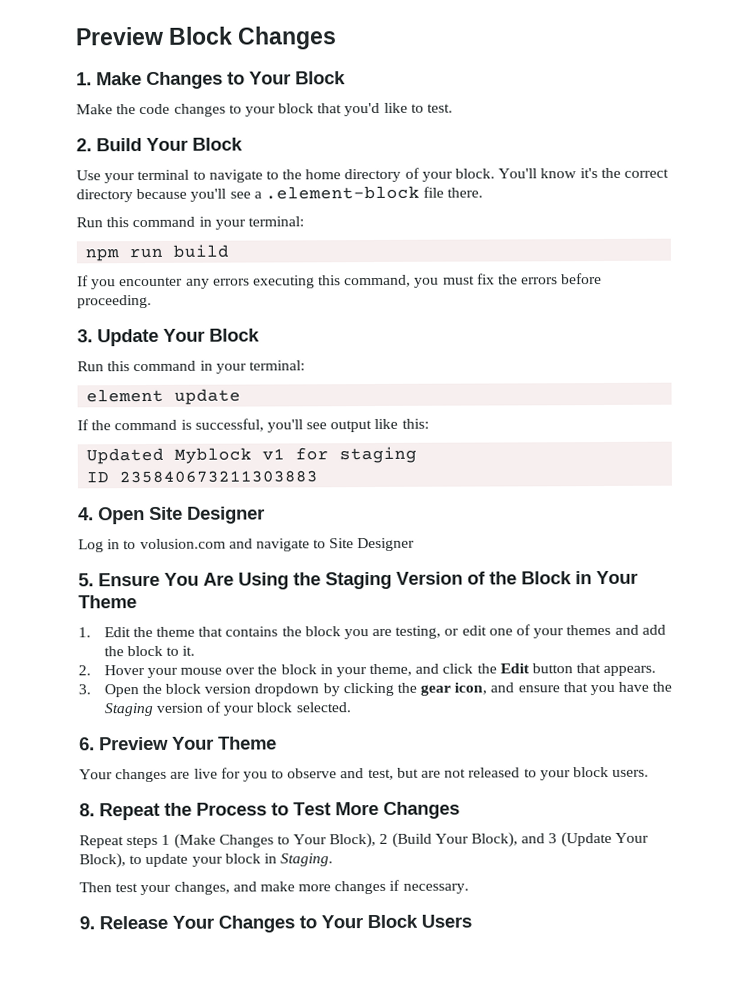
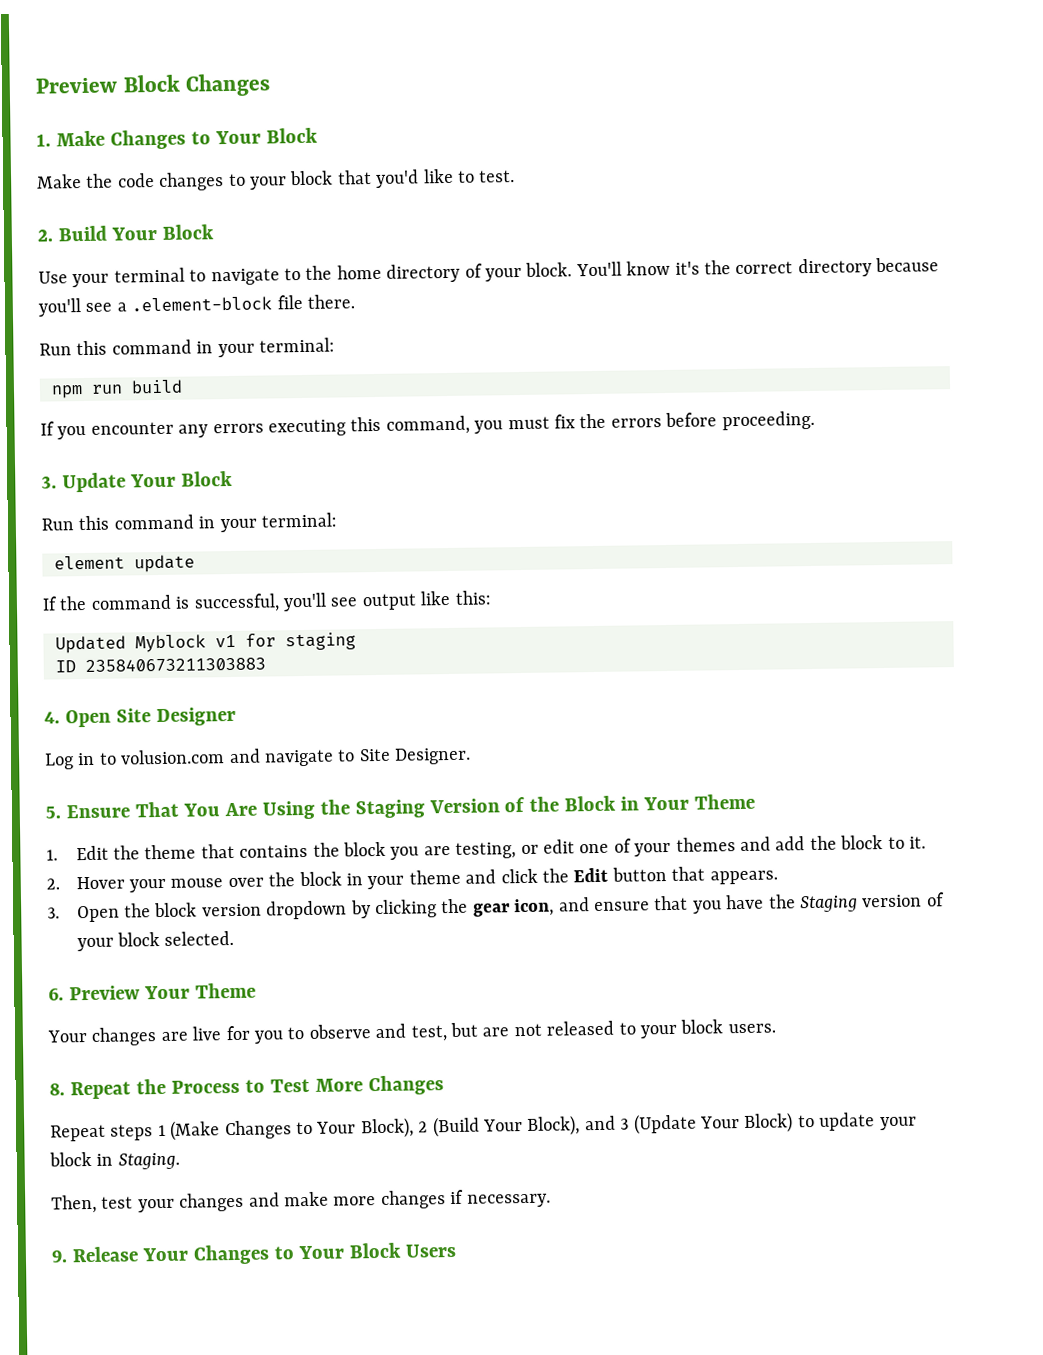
[357,537,416,552] Designer -> [394,747,472,765] Designer.
(160, 579) none -> [134,801,179,818] That
[369,663,413,677] theme, -> [408,869,461,885] theme
[79,853,126,869] Block), -> [744,1112,794,1133] Block)
[79,882,112,893] Then -> [51,1194,97,1214] Then,
[173,881,230,895] changes, -> [179,1192,245,1212] changes

